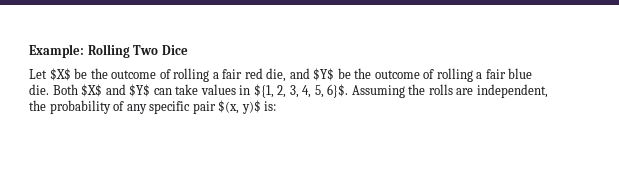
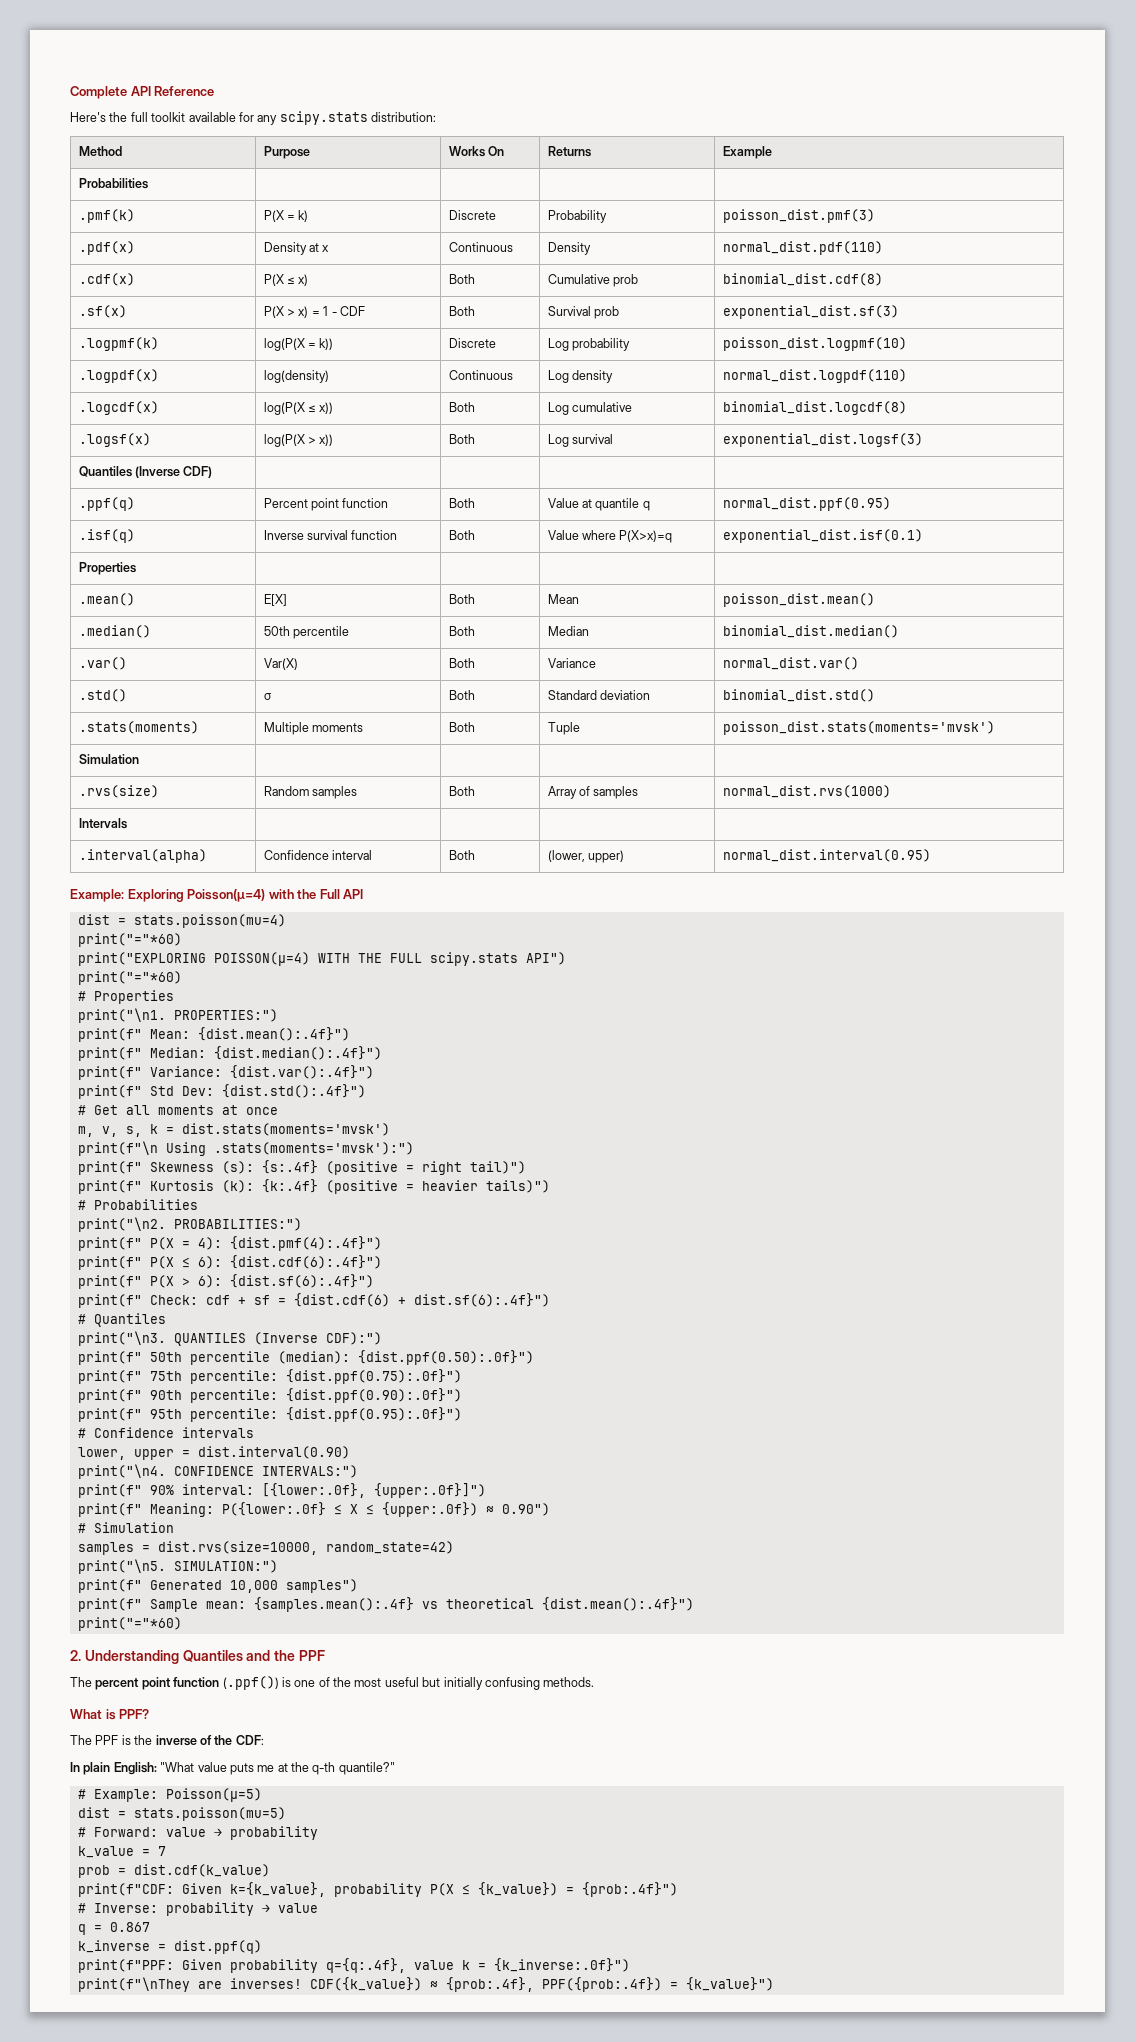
[29,44,188,58] [29,68,533,82] [29,84,548,98] [29,100,277,114] Example: Rolling Two Dice // Let $X$ be the outcome of rolling a fair red die, and $Y$ be the outcome of rolling a fair blue die. Both $X$ and $Y$ can take values in ${1, 2, 3, 4, 5, 6}$. Assuming the rolls are independent, the probability of any specific pair $(x, y)$ is: -> [70,86,215,99] [70,111,436,125] [78,146,122,156] [263,146,310,159] [448,146,505,157] [547,146,591,157] [722,146,772,159] [78,178,148,189] [78,209,135,223] [263,210,309,222] [448,210,496,220] [547,210,607,223] [722,209,875,223] [78,241,135,255] [263,242,330,255] [448,242,513,252] [547,242,591,255] [722,241,883,255] [78,273,135,286] [263,274,309,286] [448,274,475,284] [547,274,639,287] [722,273,883,286] [78,305,127,318] [263,306,365,318] [448,306,475,316] [547,306,620,319] [722,305,899,319] [78,337,159,351] [263,338,334,351] [448,338,496,348] [547,338,631,351] [722,337,907,351] [78,369,159,383] [263,370,329,383] [448,370,513,380] [547,370,614,383] [722,369,907,383] [78,401,159,415] [263,402,334,415] [448,402,475,412] [547,402,633,415] [722,401,907,415] [78,433,151,447] [263,434,334,447] [448,434,475,444] [547,434,614,447] [722,433,923,447] [78,466,213,478] [78,497,135,511] [263,498,389,511] [448,498,475,508] [547,498,650,511] [722,497,891,511] [78,529,135,543] [263,530,398,540] [448,530,475,540] [547,530,673,543] [722,529,923,543] [78,562,136,575] [78,593,135,606] [263,594,287,606] [448,594,475,604] [547,594,579,604] [722,593,875,607] [78,625,151,638] [263,626,350,639] [448,626,475,636] [547,626,589,636] [722,625,899,638] [78,657,127,670] [263,658,298,670] [448,658,475,668] [547,658,596,668] [722,657,859,670] [78,689,127,702] [263,693,272,700] [448,690,475,700] [547,690,651,700] [722,689,875,702] [78,721,199,734] [263,722,364,735] [448,722,475,732] [547,722,580,735] [722,721,995,735] [78,754,139,764] [78,785,159,798] [263,786,358,799] [448,786,475,796] [547,786,639,799] [722,785,891,798] [78,818,127,829] [78,849,207,863] [263,850,373,860] [448,850,475,860] [547,850,625,863] [722,849,931,862] [70,889,364,902] [77,914,286,928] [77,933,182,947] [77,952,566,966] [77,971,182,985] [77,990,174,1004] [77,1008,278,1023] [77,1027,350,1042] [77,1046,382,1061] [77,1065,374,1080] [77,1084,366,1099] [77,1105,278,1115] [77,1123,390,1137] [77,1141,414,1156] [77,1160,526,1175] [77,1179,550,1194] [77,1199,198,1210] [77,1217,302,1232] [77,1236,382,1251] [77,1255,382,1270] [77,1274,374,1289] [77,1293,550,1308] [77,1313,166,1327] [77,1331,382,1346] [77,1350,534,1365] [77,1369,462,1384] [77,1388,462,1403] [77,1407,462,1422] [77,1427,254,1438] [77,1446,350,1460] [77,1464,358,1479] [77,1483,486,1498] [77,1502,550,1517] [77,1522,174,1533] [77,1541,454,1555] [77,1559,278,1574] [77,1579,358,1593] [77,1597,694,1612] [77,1617,182,1631] [70,1650,325,1664] [70,1676,595,1690] [70,1709,150,1720] [70,1735,264,1746] [70,1762,395,1775] [77,1788,262,1802] [77,1807,286,1821] [77,1826,318,1840] [77,1846,166,1858] [77,1864,270,1878] [77,1882,678,1897] [77,1902,318,1916] [77,1922,150,1935] [77,1940,262,1954] [77,1958,630,1973] [77,1977,774,1992] Complete API Reference // Here's the full toolkit available for any scipy.stats distribution: // Method | Purpose | Works On | Returns | Example // Probabilities | | | | // .pmf(k) | P(X = k) | Discrete | Probability | poisson_dist.pmf(3) // .pdf(x) | Density at x | Continuous | Density | normal_dist.pdf(110) // .cdf(x) | P(X ≤ x) | Both | Cumulative prob | binomial_dist.cdf(8) // .sf(x) | P(X > x) = 1 - CDF | Both | Survival prob | exponential_dist.sf(3) // .logpmf(k) | log(P(X = k)) | Discrete | Log probability | poisson_dist.logpmf(10) // .logpdf(x) | log(density) | Continuous | Log density | normal_dist.logpdf(110) // .logcdf(x) | log(P(X ≤ x)) | Both | Log cumulative | binomial_dist.logcdf(8) // .logsf(x) | log(P(X > x)) | Both | Log survival | exponential_dist.logsf(3) // Quantiles (Inverse CDF) | | | | // .ppf(q) | Percent point function | Both | Value at quantile q | normal_dist.ppf(0.95) // .isf(q) | Inverse survival function | Both | Value where P(X>x)=q | exponential_dist.isf(0.1) // Properties | | | | // .mean() | E[X] | Both | Mean | poisson_dist.mean() // .median() | 50th percentile | Both | Median | binomial_dist.median() // .var() | Var(X) | Both | Variance | normal_dist.var() // .std() | σ | Both | Standard deviation | binomial_dist.std() // .stats(moments) | Multiple moments | Both | Tuple | poisson_dist.stats(moments='mvsk') // Simulation | | | | // .rvs(size) | Random samples | Both | Array of samples | normal_dist.rvs(1000) // Intervals | | | | // .interval(alpha) | Confidence interval | Both | (lower, upper) | normal_dist.interval(0.95) // Example: Exploring Poisson(μ=4) with the Full API // dist = stats.poisson(mu=4) // print("="*60) // print("EXPLORING POISSON(μ=4) WITH THE FULL scipy.stats API") // print("="*60) // # Properties // print("\n1. PROPERTIES:") // print(f" Mean: {dist.mean():.4f}") // print(f" Median: {dist.median():.4f}") // print(f" Variance: {dist.var():.4f}") // print(f" Std Dev: {dist.std():.4f}") // # Get all moments at once // m, v, s, k = dist.stats(moments='mvsk') // print(f"\n Using .stats(moments='mvsk'):") // print(f" Skewness (s): {s:.4f} (positive = right tail)") // print(f" Kurtosis (k): {k:.4f} (positive = heavier tails)") // # Probabilities // print("\n2. PROBABILITIES:") // print(f" P(X = 4): {dist.pmf(4):.4f}") // print(f" P(X ≤ 6): {dist.cdf(6):.4f}") // print(f" P(X > 6): {dist.sf(6):.4f}") // print(f" Check: cdf + sf = {dist.cdf(6) + dist.sf(6):.4f}") // # Quantiles // print("\n3. QUANTILES (Inverse CDF):") // print(f" 50th percentile (median): {dist.ppf(0.50):.0f}") // print(f" 75th percentile: {dist.ppf(0.75):.0f}") // print(f" 90th percentile: {dist.ppf(0.90):.0f}") // print(f" 95th percentile: {dist.ppf(0.95):.0f}") // # Confidence intervals // lower, upper = dist.interval(0.90) // print("\n4. CONFIDENCE INTERVALS:") // print(f" 90% interval: [{lower:.0f}, {upper:.0f}]") // print(f" Meaning: P({lower:.0f} ≤ X ≤ {upper:.0f}) ≈ 0.90") // # Simulation // samples = dist.rvs(size=10000, random_state=42) // print("\n5. SIMULATION:") // print(f" Generated 10,000 samples") // print(f" Sample mean: {samples.mean():.4f} vs theoretical {dist.mean():.4f}") // print("="*60) // 2. Understanding Quantiles and the PPF // The percent point function (.ppf()) is one of the most useful but initially confusing methods. // What is PPF? // The PPF is the inverse of the CDF: // In plain English: "What value puts me at the q-th quantile?" // # Example: Poisson(μ=5) // dist = stats.poisson(mu=5) // # Forward: value → probability // k_value = 7 // prob = dist.cdf(k_value) // print(f"CDF: Given k={k_value}, probability P(X ≤ {k_value}) = {prob:.4f}") // # Inverse: probability → value // q = 0.867 // k_inverse = dist.ppf(q) // print(f"PPF: Given probability q={q:.4f}, value k = {k_inverse:.0f}") // print(f"\nThey are inverses! CDF({k_value}) ≈ {prob:.4f}, PPF({prob:.4f}) = {k_value}")

